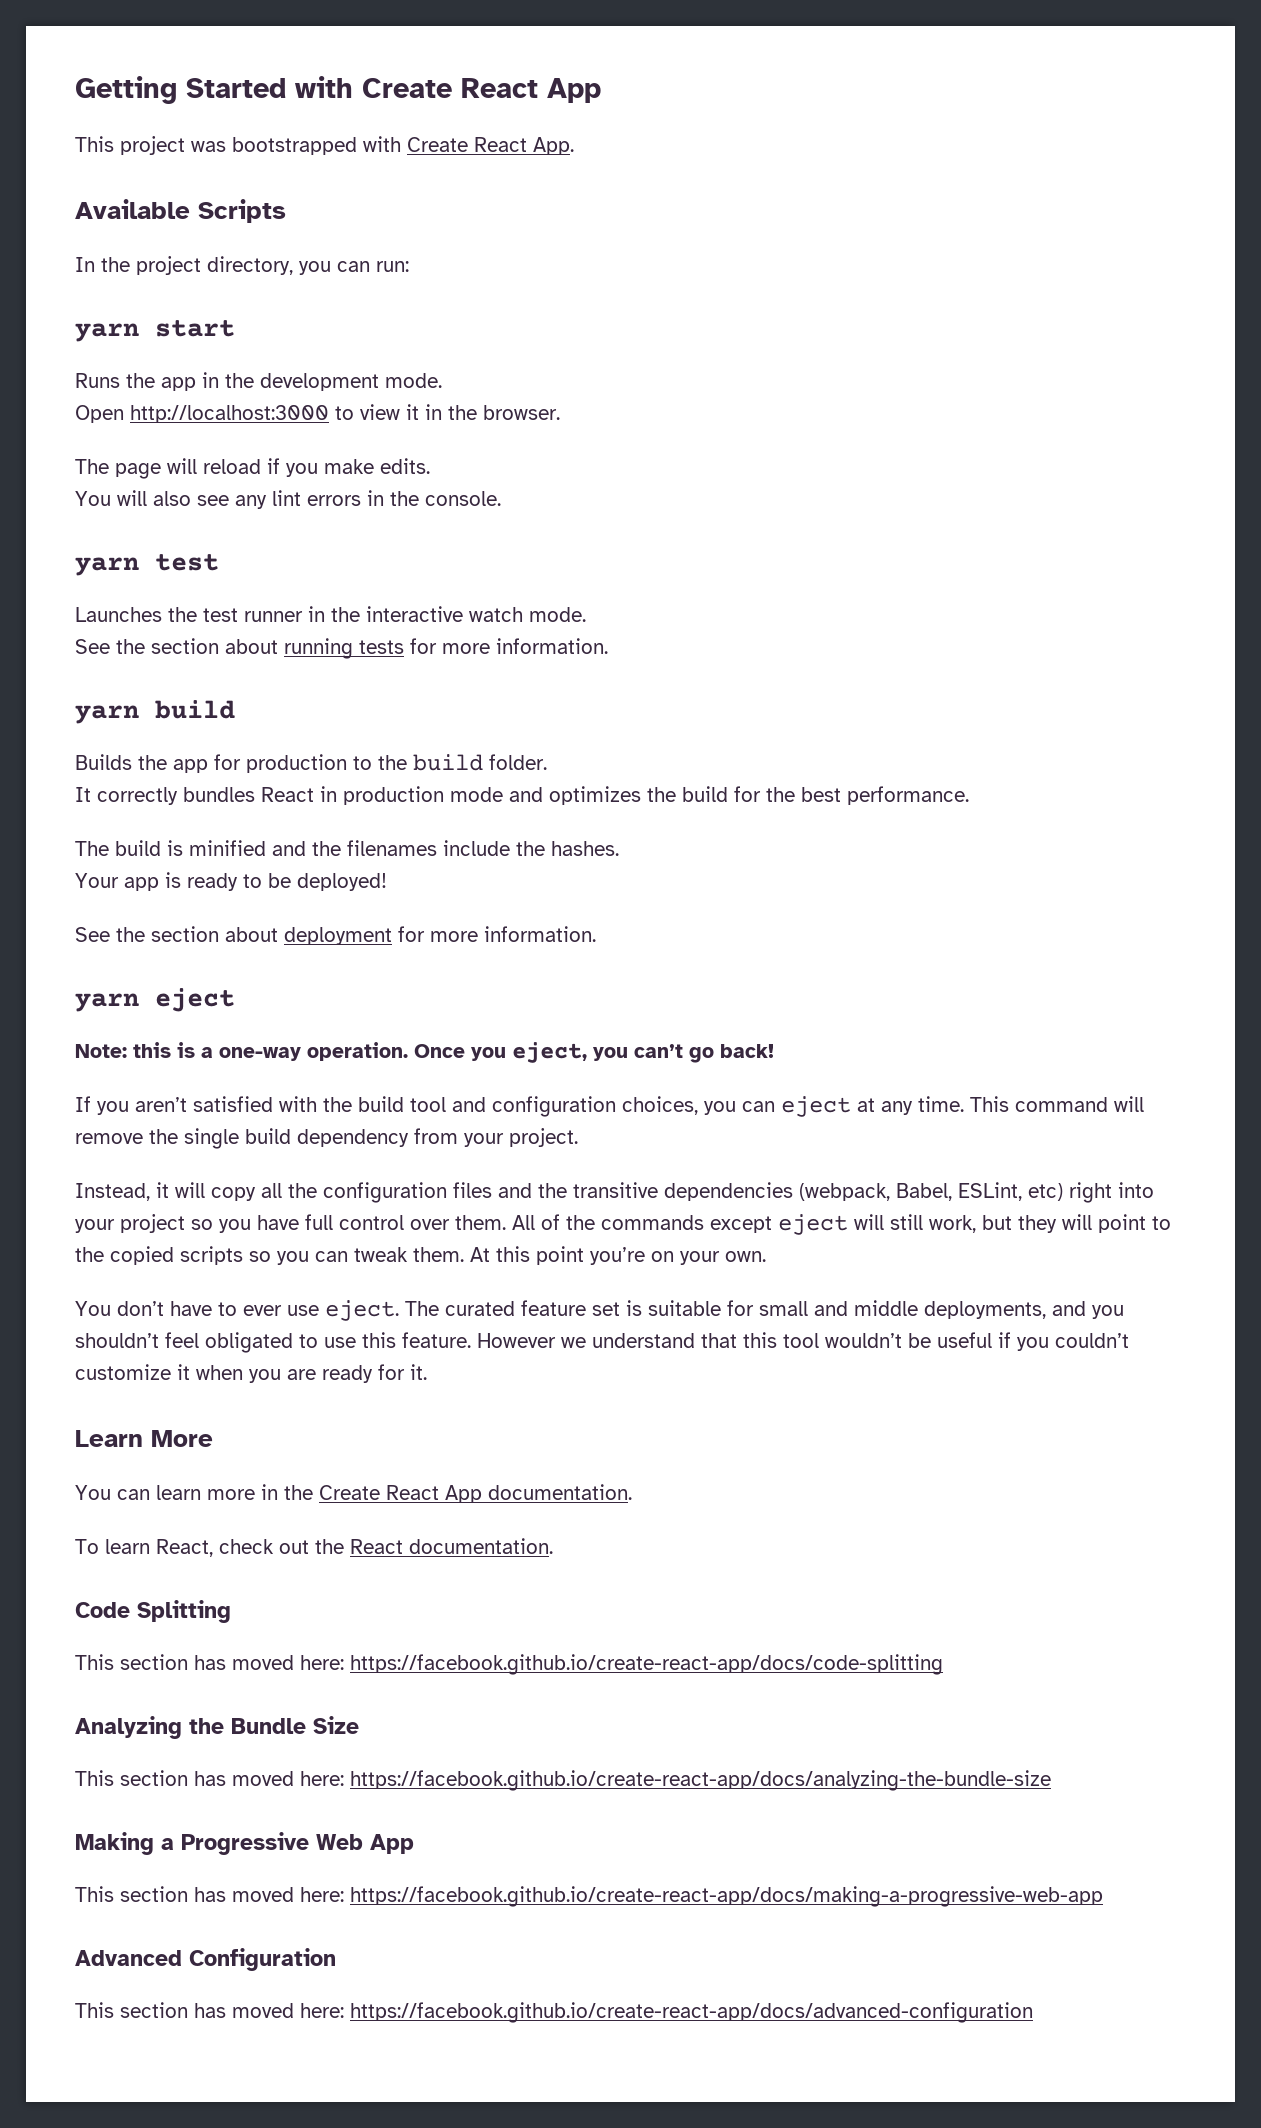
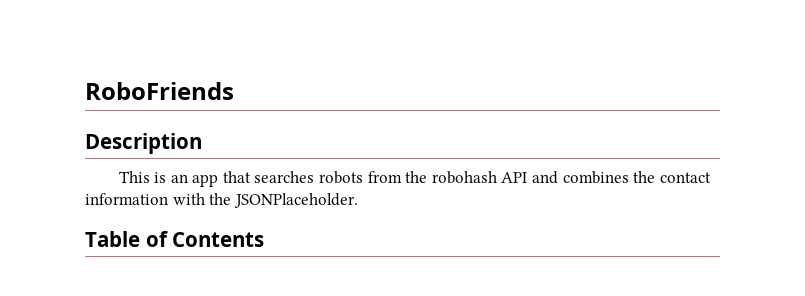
[75,76,601,104] [75,136,574,155] [75,199,286,223] [75,256,409,275] [75,320,235,342] [75,372,442,391] [75,404,560,423] [75,458,430,479] [75,490,501,509] [75,554,219,576] [75,606,586,622] [75,638,608,659] [75,700,235,724] [75,754,547,773] [75,786,969,805] [75,840,619,856] [75,872,387,891] [75,926,596,945] [75,988,235,1012] [75,1042,774,1063] [75,1096,1144,1117] [75,1128,578,1149] [75,1182,1154,1203] [75,1214,1171,1235] [75,1246,766,1265] [75,1300,1124,1321] [75,1332,1129,1353] [75,1364,427,1383] [75,1430,213,1447] [75,1484,632,1503] [75,1538,553,1557] [75,1600,231,1623] [75,1654,943,1675] [75,1716,359,1739] [75,1770,1051,1791] [75,1832,414,1855] [75,1886,1103,1907] [75,1948,336,1971] [75,2002,1033,2023] Getting Started with Create React App // This project was bootstrapped with Create React App. // Available Scripts // In the project directory, you can run: // yarn start // Runs the app in the development mode. // Open http://localhost:3000 to view it in the browser. // The page will reload if you make edits. // You will also see any lint errors in the console. // yarn test // Launches the test runner in the interactive watch mode. // See the section about running tests for more information. // yarn build // Builds the app for production to the build folder. // It correctly bundles React in production mode and optimizes the build for the best performance. // The build is minified and the filenames include the hashes. // Your app is ready to be deployed! // See the section about deployment for more information. // yarn eject // Note: this is a one-way operation. Once you eject, you can’t go back! // If you aren’t satisfied with the build tool and configuration choices, you can eject at any time. This command will remove the single build dependency from your project. // Instead, it will copy all the configuration files and the transitive dependencies (webpack, Babel, ESLint, etc) right into your project so you have full control over them. All of the commands except eject will still work, but they will point to the copied scripts so you can tweak them. At this point you’re on your own. // You don’t have to ever use eject. The curated feature set is suitable for small and middle deployments, and you shouldn’t feel obligated to use this feature. However we understand that this tool wouldn’t be useful if you couldn’t customize it when you are ready for it. // Learn More // You can learn more in the Create React App documentation. // To learn React, check out the React documentation. // Code Splitting // This section has moved here: https://facebook.github.io/create-react-app/docs/code-splitting // Analyzing the Bundle Size // This section has moved here: https://facebook.github.io/create-react-app/docs/analyzing-the-bundle-size // Making a Progressive Web App // This section has moved here: https://facebook.github.io/create-react-app/docs/making-a-progressive-web-app // Advanced Configuration // This section has moved here: https://facebook.github.io/create-react-app/docs/advanced-configuration -> [85,82,234,100] [85,133,202,154] [118,171,711,187] [85,193,358,208] [85,231,265,247] RoboFriends // Description // This is an app that searches robots from the robohash API and combines the contact information with the JSONPlaceholder. // Table of Contents

